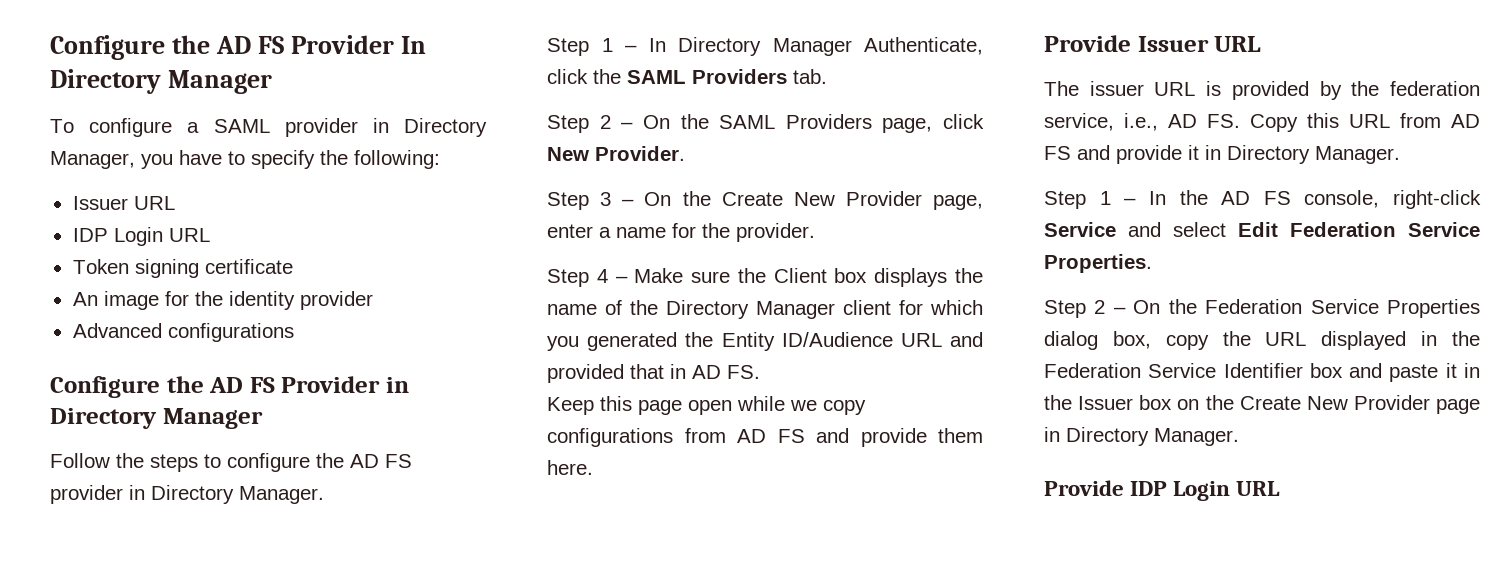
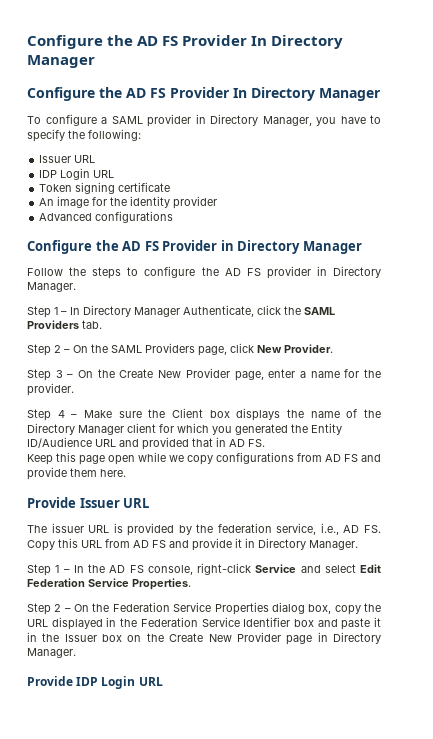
[50,35,427,60] [50,69,273,94] Configure the AD FS Provider In Directory Manager -> [27,35,344,49] [27,55,95,68] [27,87,381,101] Configure the AD FS Provider In Directory Manager // Configure the AD FS Provider In Directory Manager

